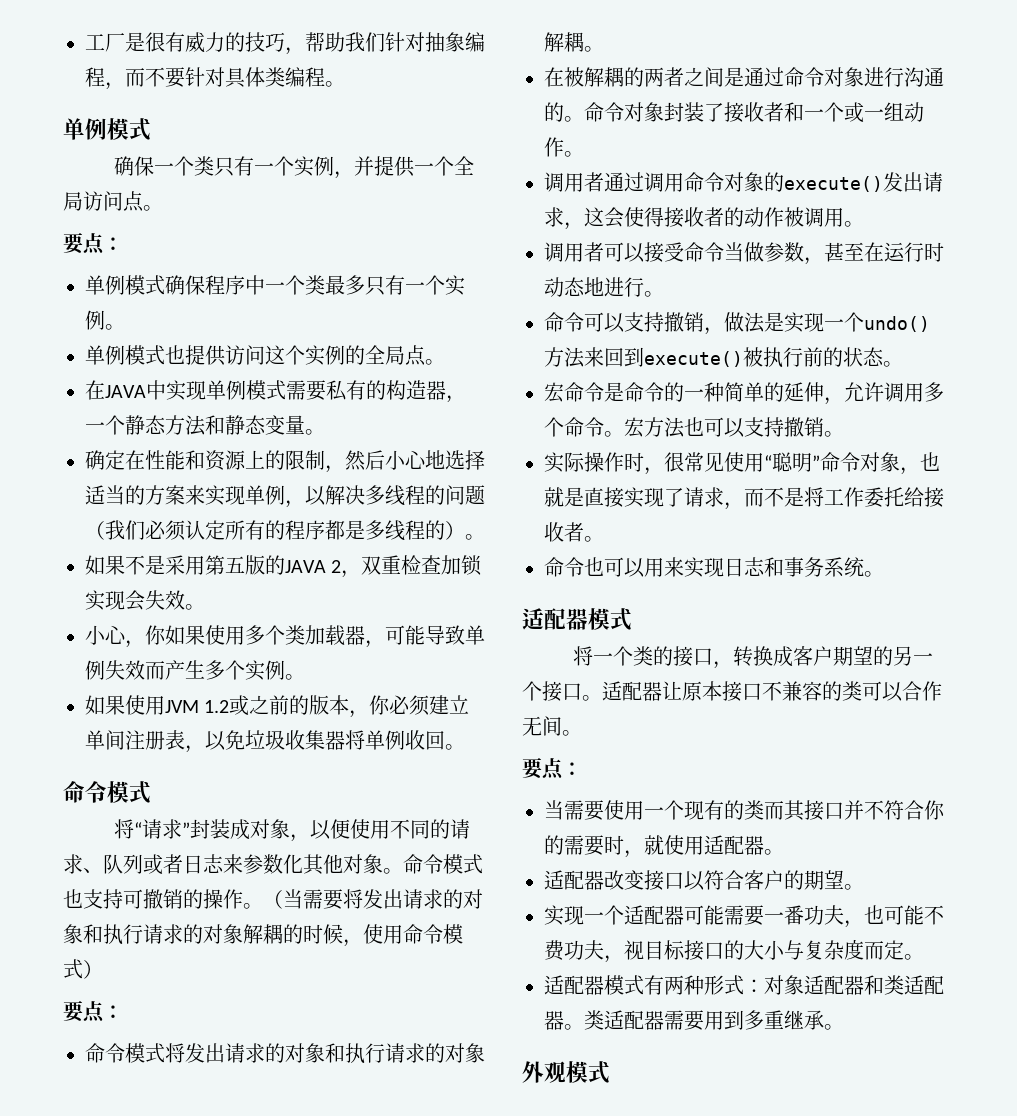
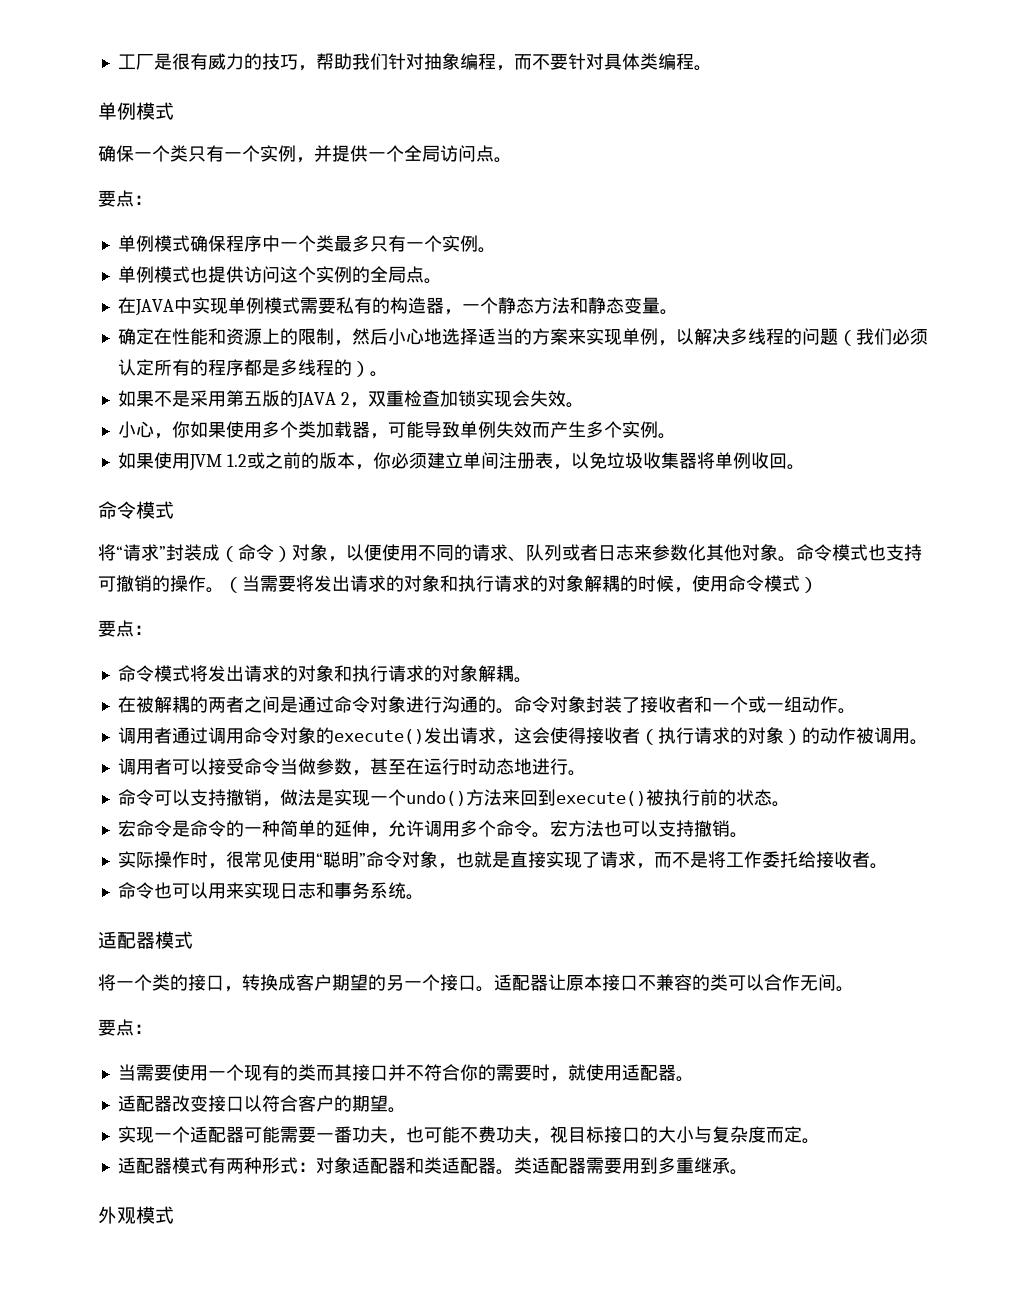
(251, 829) none -> [220,544,292,562] （命令）
(724, 217) none -> [639,727,802,745] （执行请求的对象）

